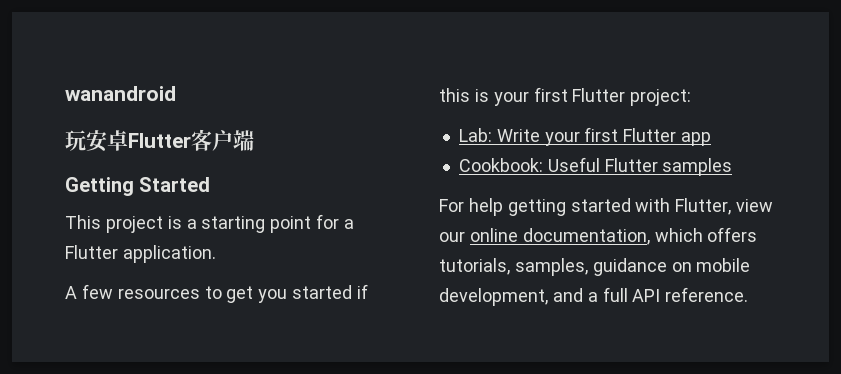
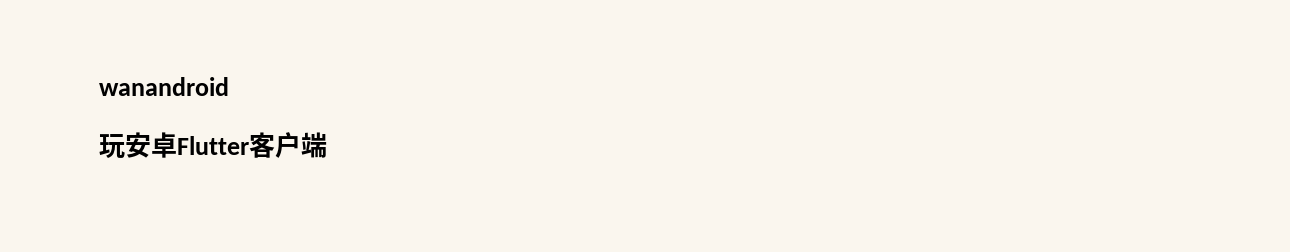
[65,177,211,196] [65,214,355,233] [65,245,216,263] [65,284,369,303] [439,87,692,106] [458,127,712,146] [458,157,733,176] [439,198,774,216] [439,227,758,245] [439,258,751,276] [439,287,749,306] // Getting Started // This project is a starting point for a Flutter application. // A few resources to get you started if this is your first Flutter project: // Lab: Write your first Flutter app // Cookbook: Useful Flutter samples // For help getting started with Flutter, view our online documentation, which offers tutorials, samples, guidance on mobile development, and a full API reference. -> (327, 145) none

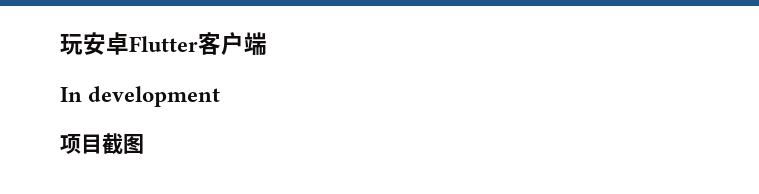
[99,77,229,96] wanandroid // -> (60, 44) none
(327, 145) none -> [60,86,221,107] [60,133,144,154] // In development // 项目截图

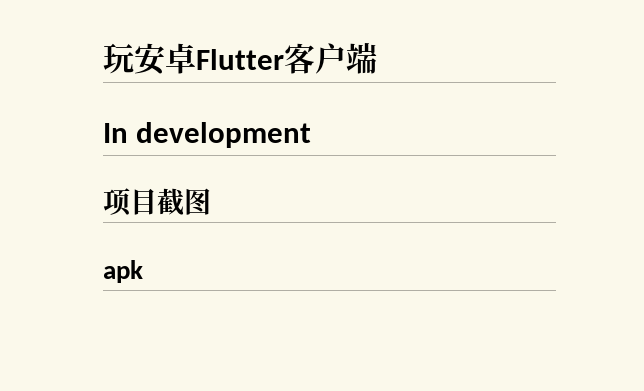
(144, 144) none -> [103,260,143,283] // apk

